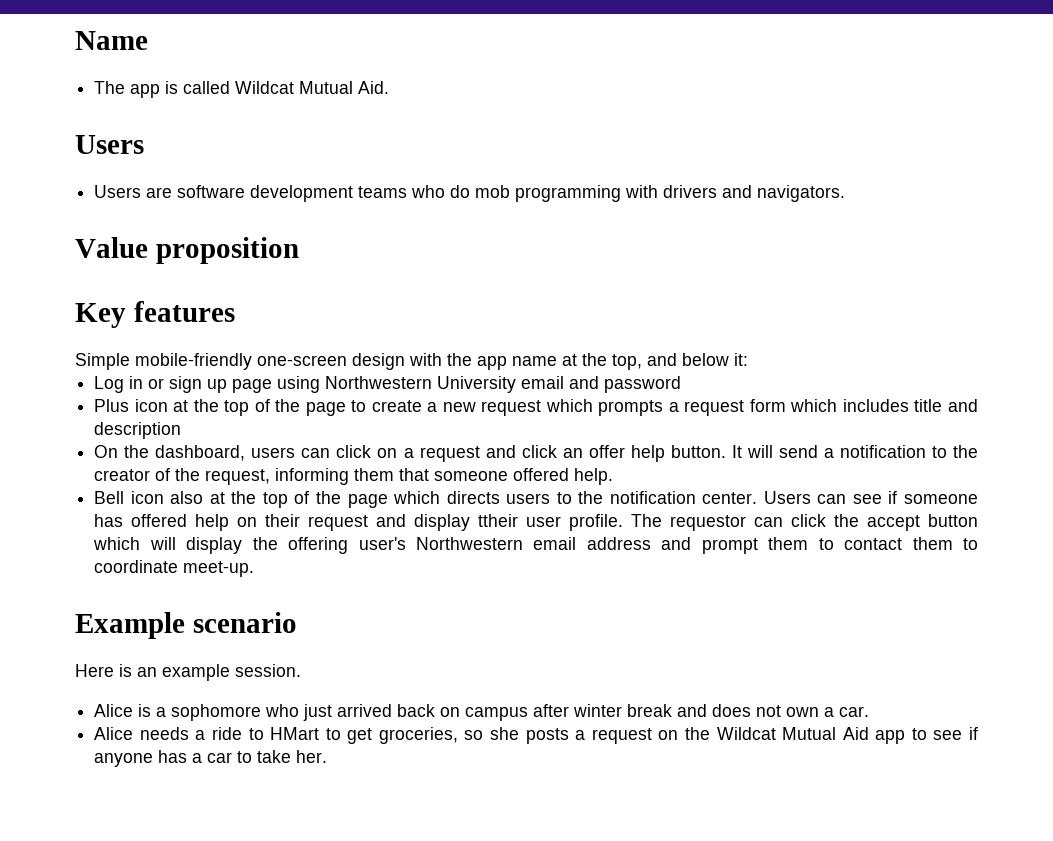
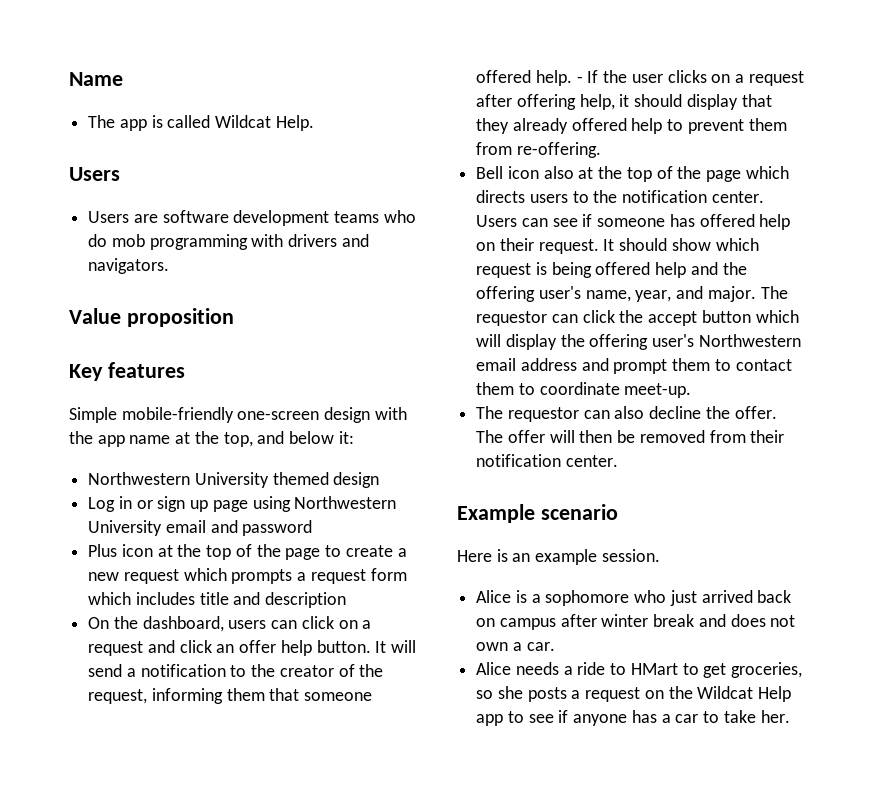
[299,81,390,94] Mutual Aid. -> [275,115,314,131] Help.
(748, 359) none -> [88,472,380,488] // Northwestern University themed design
(614, 476) none -> [576,70,804,86] [476,94,772,110] [476,118,787,134] [476,142,601,158] - If the user clicks on a request after offering help, it should display that they already offered help to prevent them from re-offering.
[308,514,624,531] request and display ttheir user profile. -> [538,238,759,254] [476,262,747,278] [476,286,756,302] request. It should show which request is being offered help and the offering user's name, year, and major.
(255, 569) none -> [476,406,777,422] [476,430,785,443] [476,454,618,467] // The requestor can also decline the offer. The offer will then be removed from their notification center.
[782,727,869,740] Mutual Aid -> [758,686,792,702] Help

